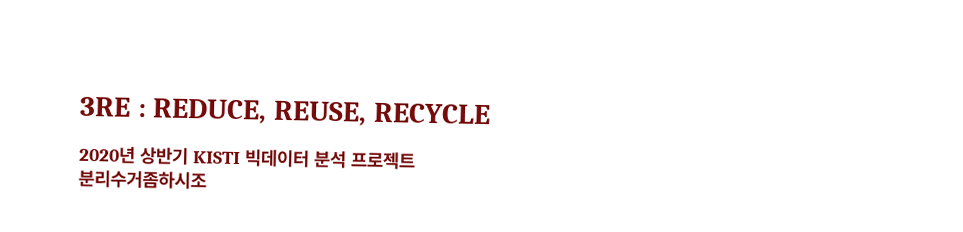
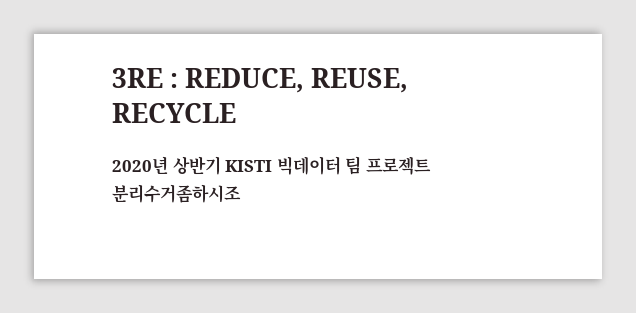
[312,150,347,169] 분석 -> [345,156,362,175] 팀

